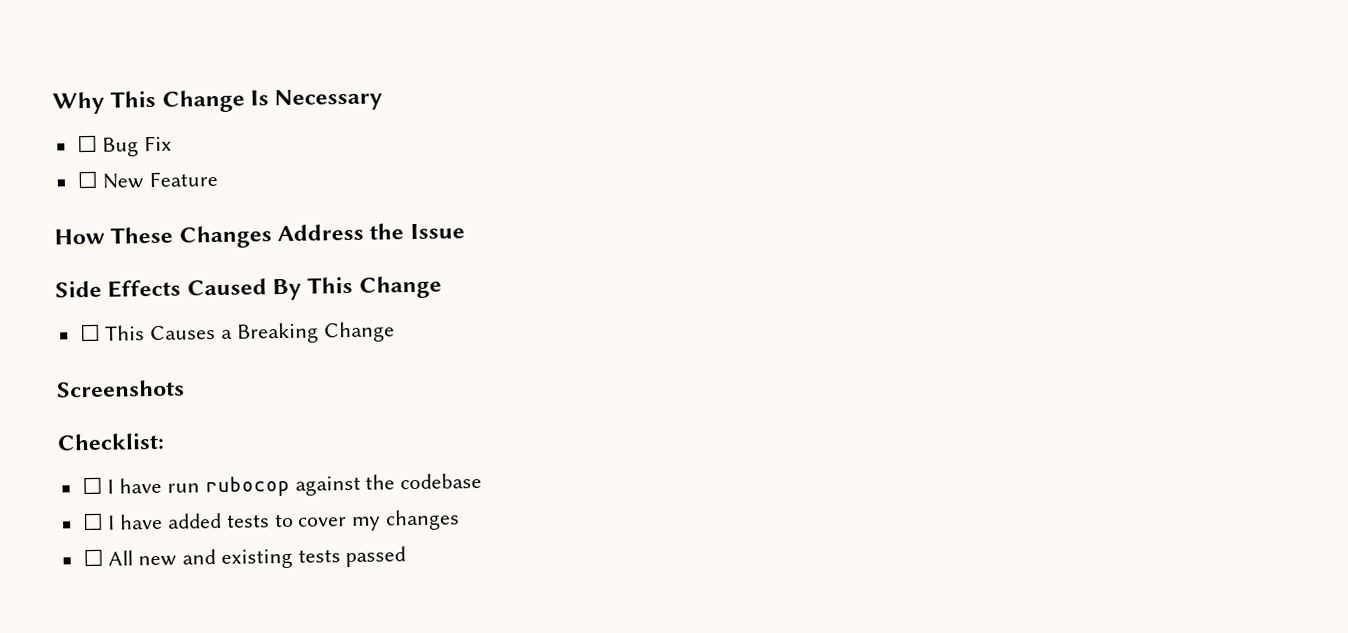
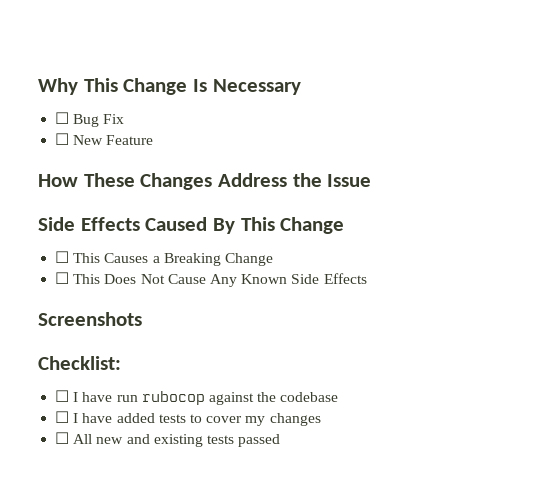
(395, 332) none -> [55,272,367,287] // ☐ This Does Not Cause Any Known Side Effects

